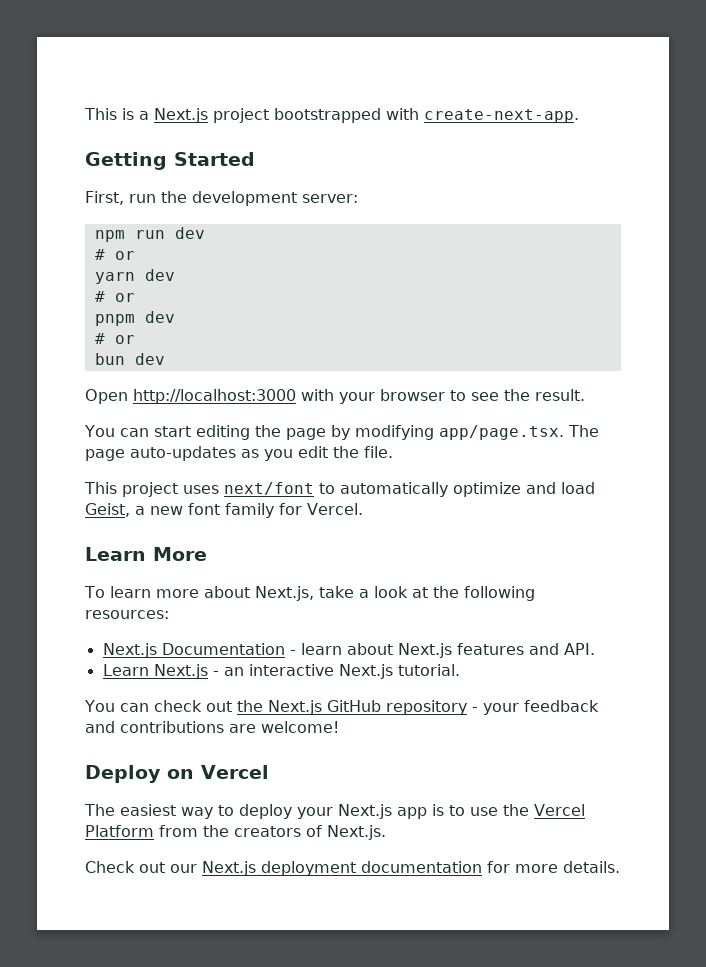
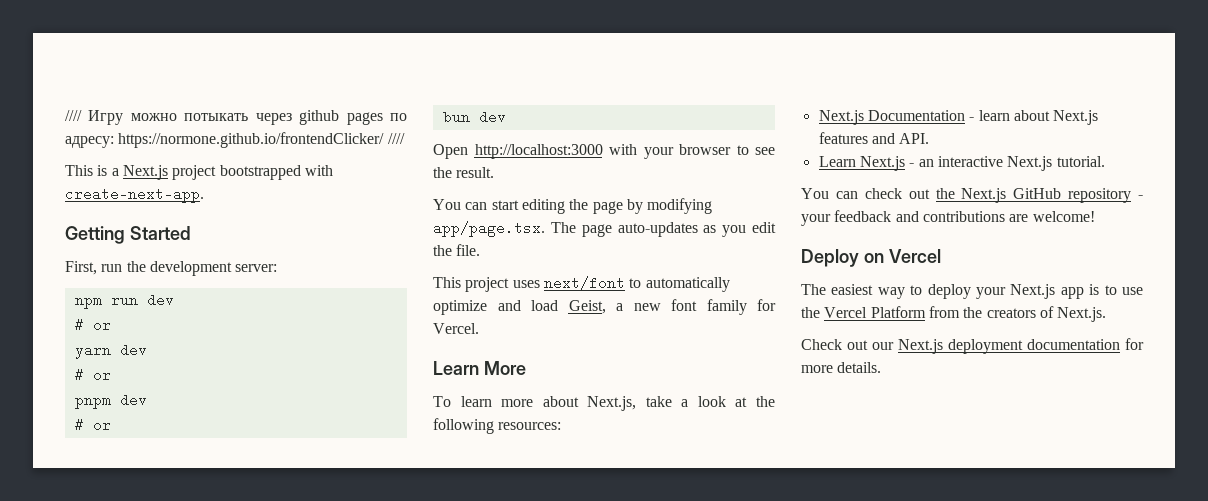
(84, 114) none -> [65,110,407,125] [65,132,405,148] //// Игру можно потыкать через github pages по адресу: https://normone.github.io/frontendClicker/ //// //

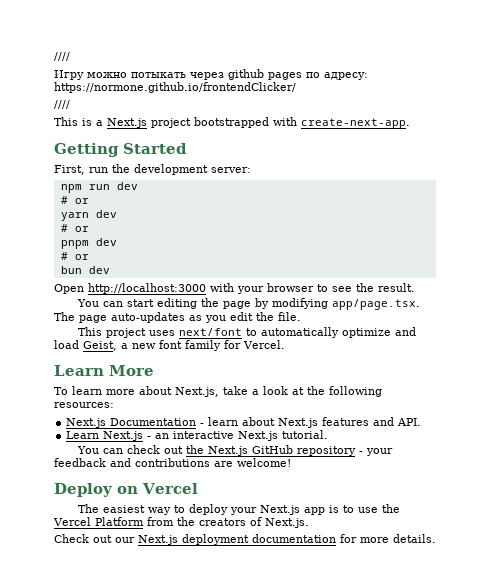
[65,110,82,121] //// -> [54,52,70,61] //// //
(385, 140) none -> (296, 87) //

